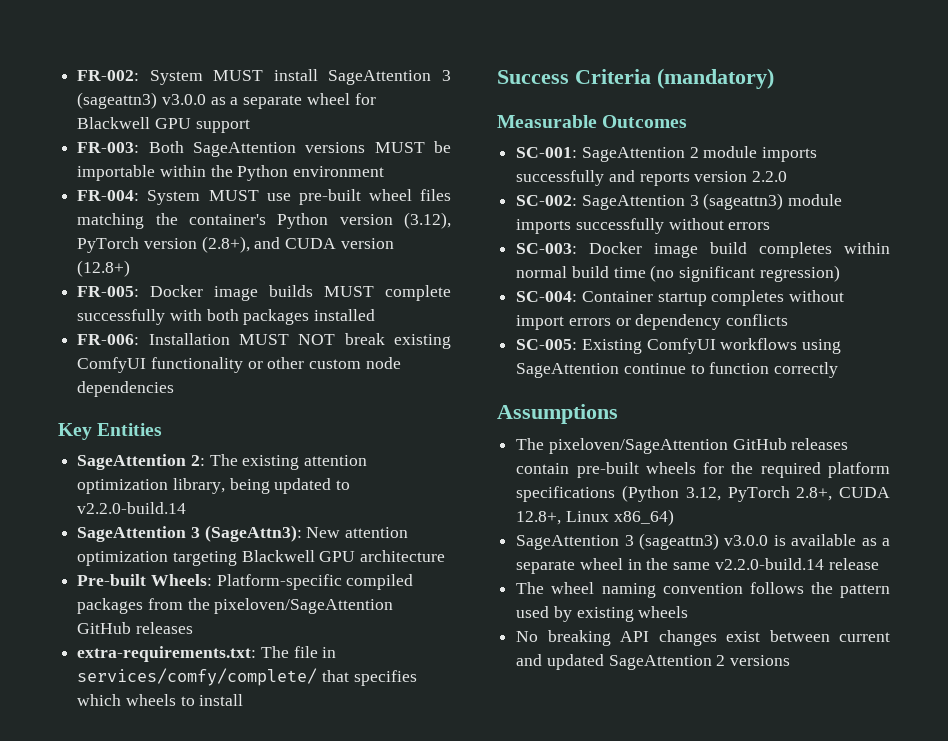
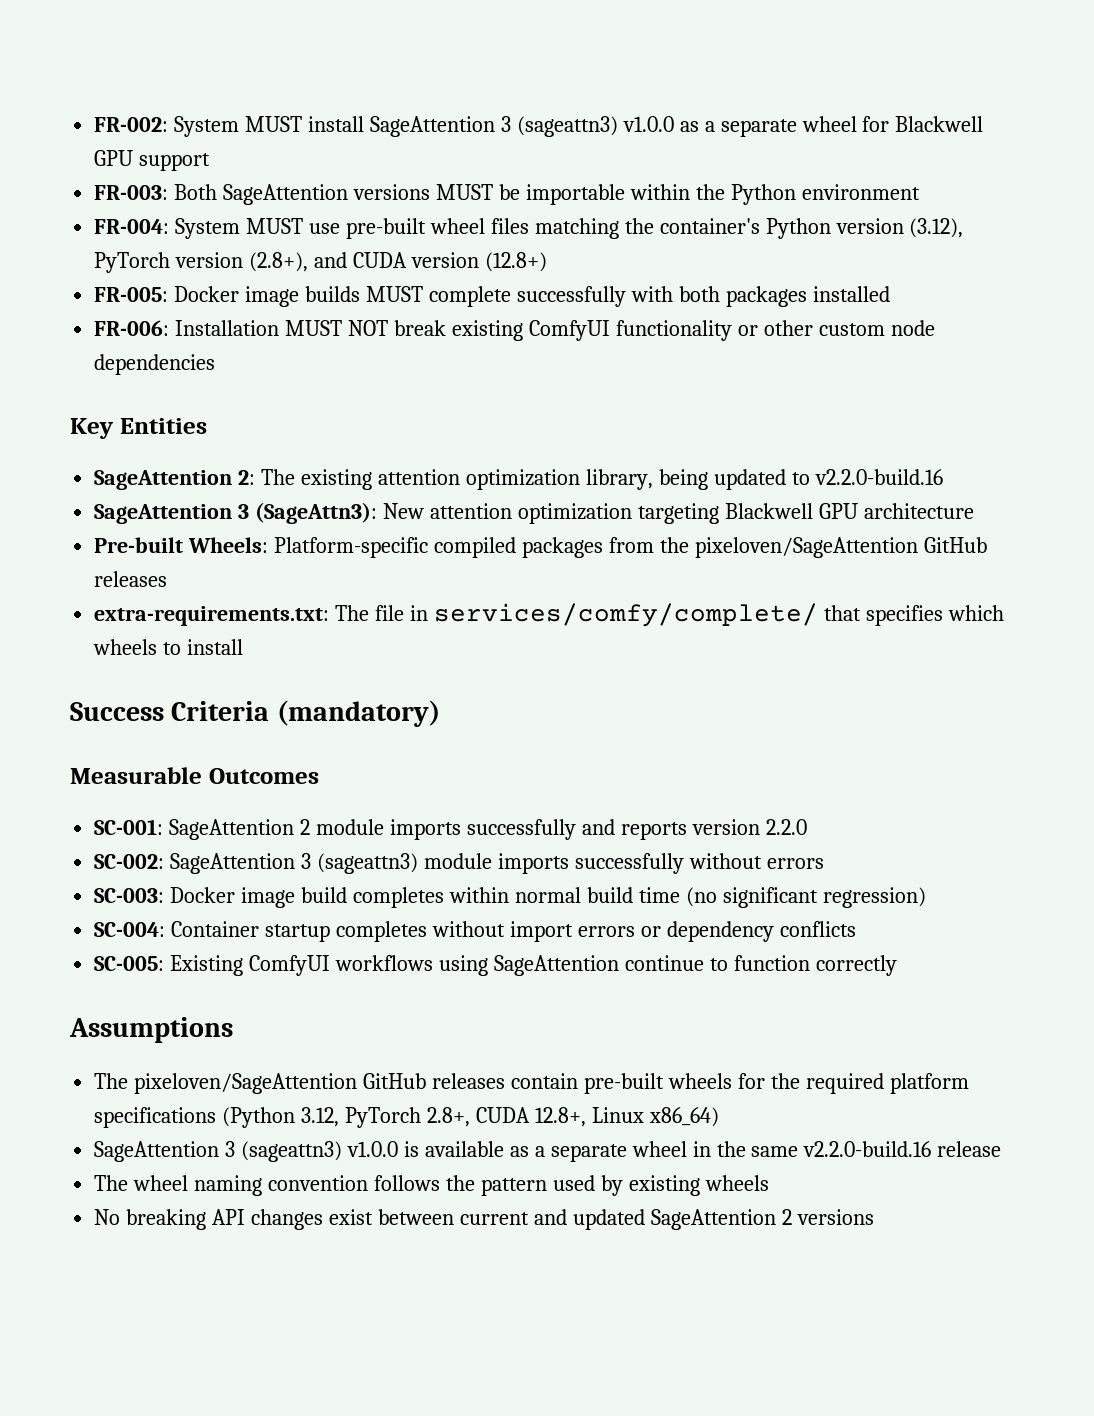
[161,94,206,105] v3.0.0 -> [622,116,674,132] v1.0.0
[77,502,187,514] v2.2.0-build.14 -> [814,469,943,485] v2.2.0-build.16
[724,535,769,546] v3.0.0 -> [347,1141,399,1157] v1.0.0
[714,558,824,570] v2.2.0-build.14 -> [803,1141,932,1157] v2.2.0-build.16

